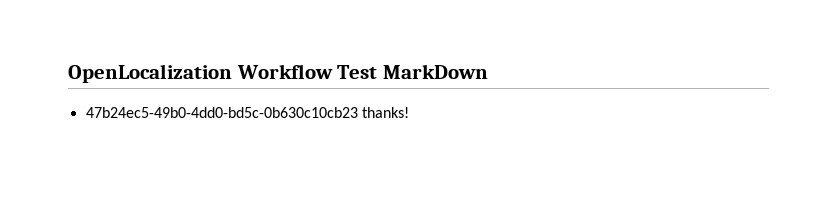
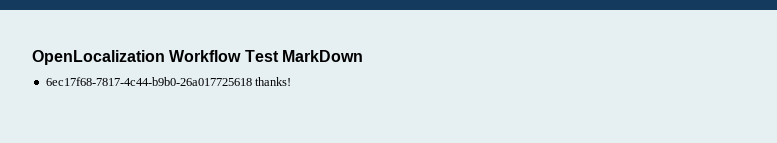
[85,107,358,118] 47b24ec5-49b0-4dd0-bd5c-0b630c10cb23 -> [45,77,252,86] 6ec17f68-7817-4c44-b9b0-26a017725618

